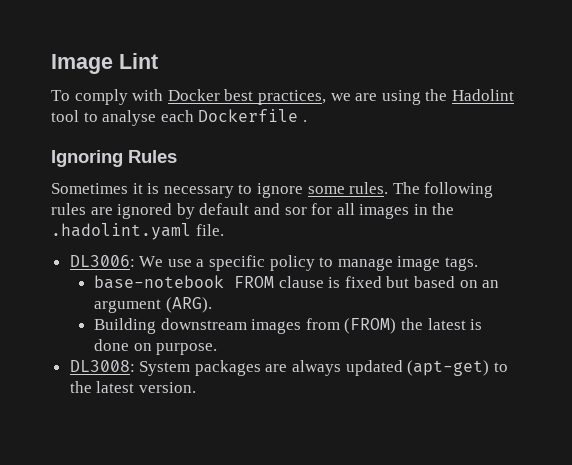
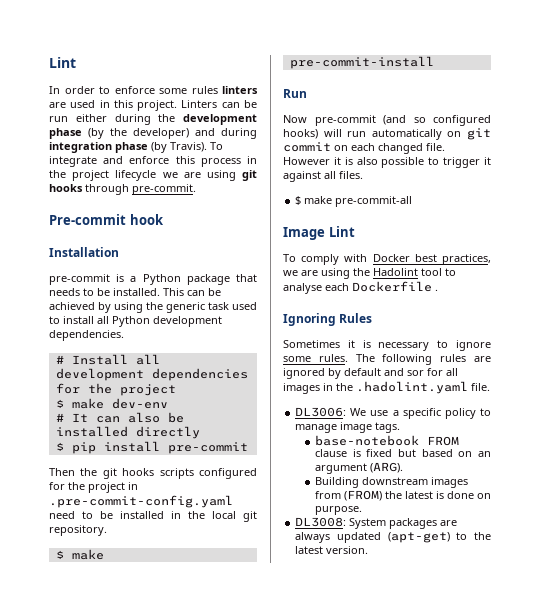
(51, 64) none -> [49,57,76,68] [49,86,258,94] [49,100,257,111] [49,114,257,125] [49,128,257,139] [49,142,223,153] [49,156,257,167] [49,170,257,181] [49,184,196,195] [49,214,164,225] [49,247,119,257] [49,274,257,285] [49,288,221,296] [49,302,257,313] [49,316,222,327] [49,330,124,341] [55,354,160,365] [55,368,248,381] [55,383,176,396] [55,398,168,409] [55,412,184,423] [55,426,200,439] [55,441,248,454] [49,468,257,479] [49,482,138,493] [49,495,233,508] [49,511,257,522] [49,525,107,536] [55,549,104,560] [289,56,434,69] [283,89,307,98] [283,115,491,126] [283,128,491,140] [283,142,445,154] [283,157,491,168] [283,171,363,182] [295,196,413,207] Lint // In order to enforce some rules linters are used in this project. Linters can be run either during the development phase (by the developer) and during integration phase (by Travis). To integrate and enforce this process in the project lifecycle we are using git hooks through pre-commit. // Pre-commit hook // Installation // pre-commit is a Python package that needs to be installed. This can be achieved by using the generic task used to install all Python development dependencies. // # Install all development dependencies for the project // $ make dev-env // # It can also be installed directly // $ pip install pre-commit // Then the git hooks scripts configured for the project in .pre-commit-config.yaml need to be installed in the local git repository. // $ make pre-commit-install // Run // Now pre-commit (and so configured hooks) will run automatically on git commit on each changed file. However it is also possible to trigger it against all files. // $ make pre-commit-all //

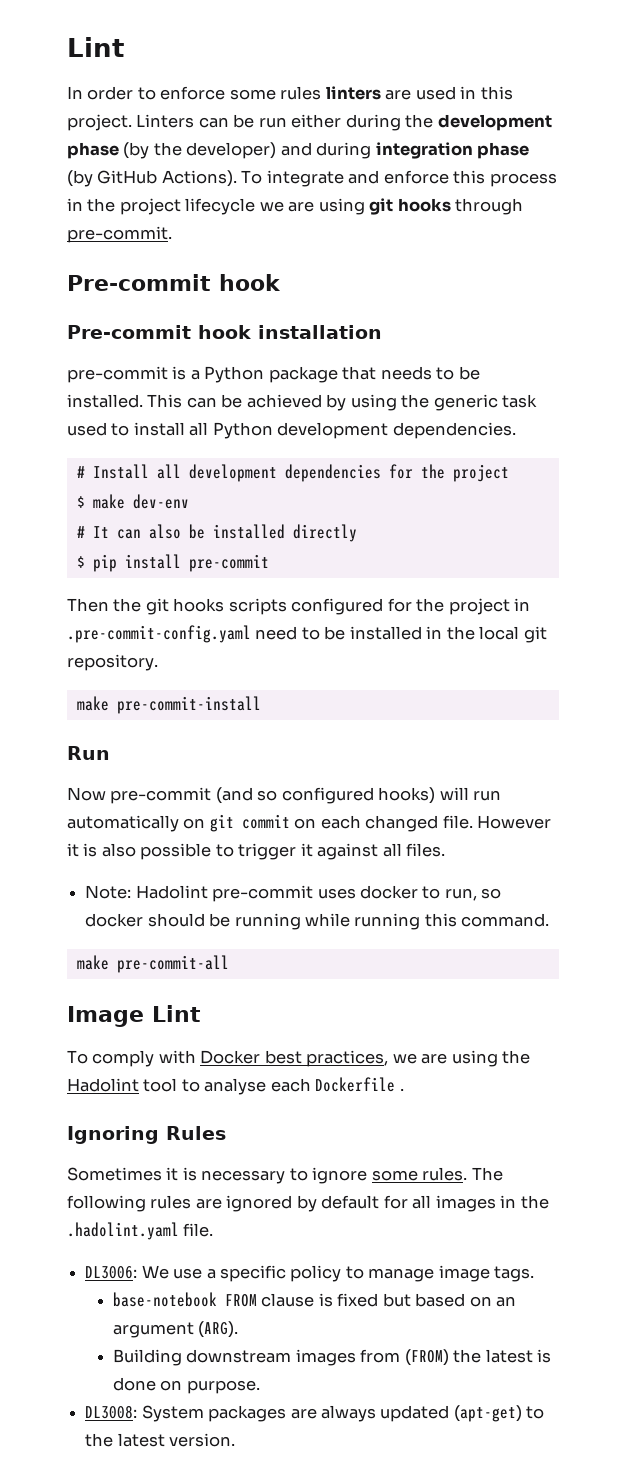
[170,142,207,152] Travis). -> [97,170,237,187] GitHub Actions).
[49,247,119,257] Installation -> [67,325,382,339] Pre-commit hook installation
[55,550,64,559] $ -> (158, 662) none
[295,196,302,205] $ -> [85,885,502,902] [85,913,550,930] Note: Hadolint pre-commit uses docker to run, so docker should be running while running this command. //
[384,368,424,376] and sor -> (380, 1202) none

